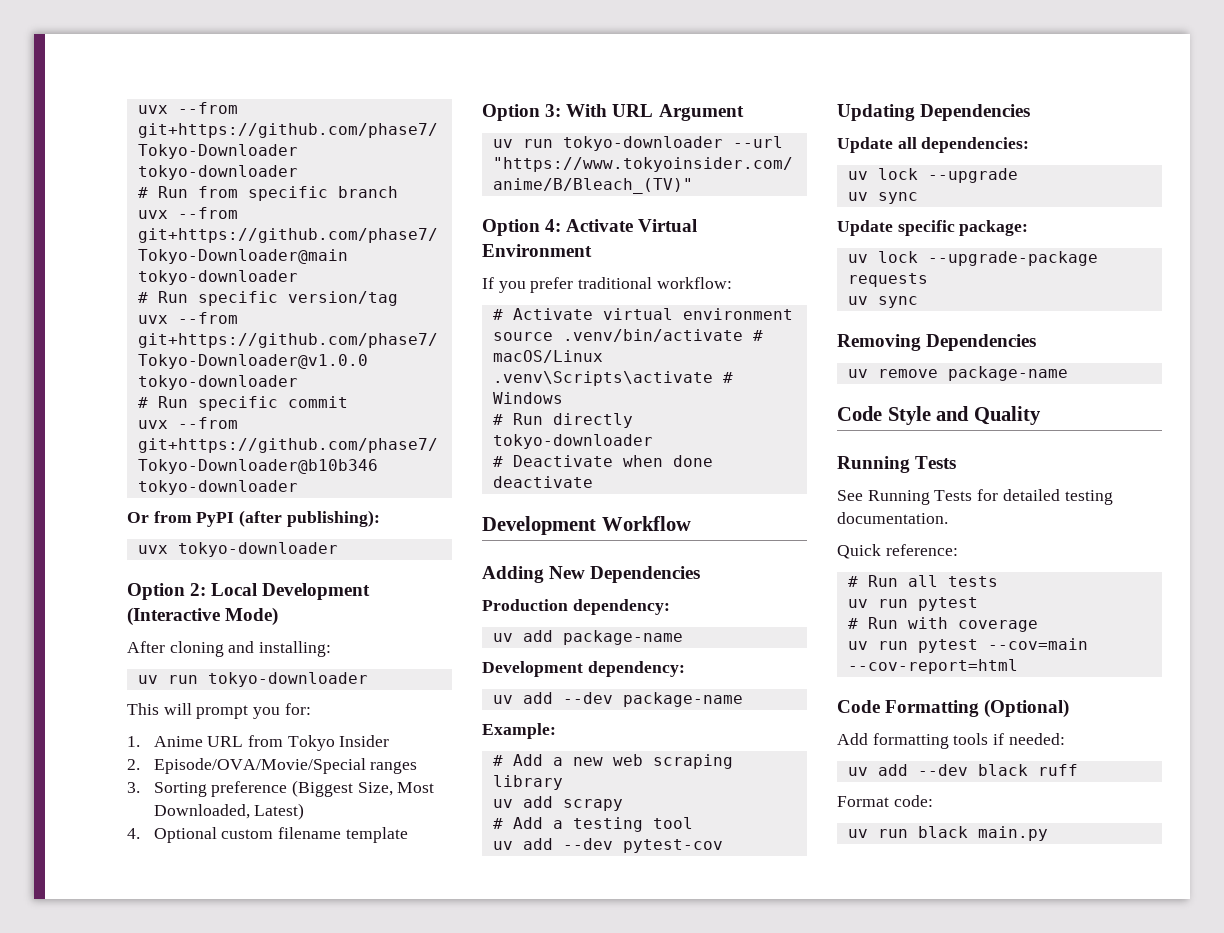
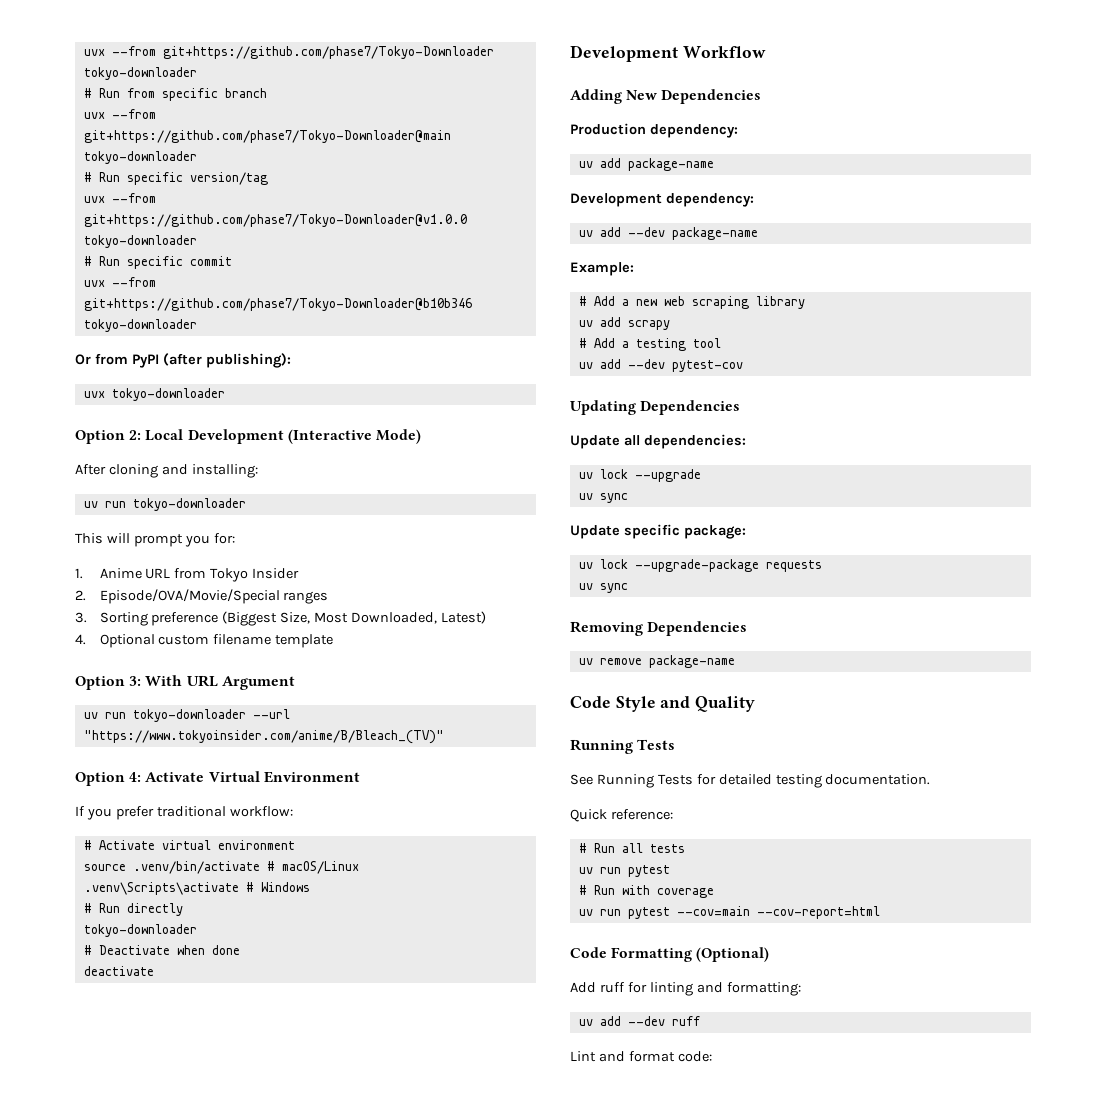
[872,733,1065,749] [847,764,1028,776] formatting tools if needed: // uv add --dev black -> [599,982,801,996] [578,1016,665,1026] ruff for linting and formatting: // uv add --dev
[837,795,933,807] [847,826,1048,841] Format code: // uv run black main.py -> [570,1051,712,1062] Lint and format code:

